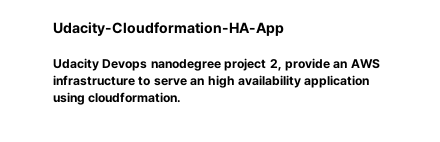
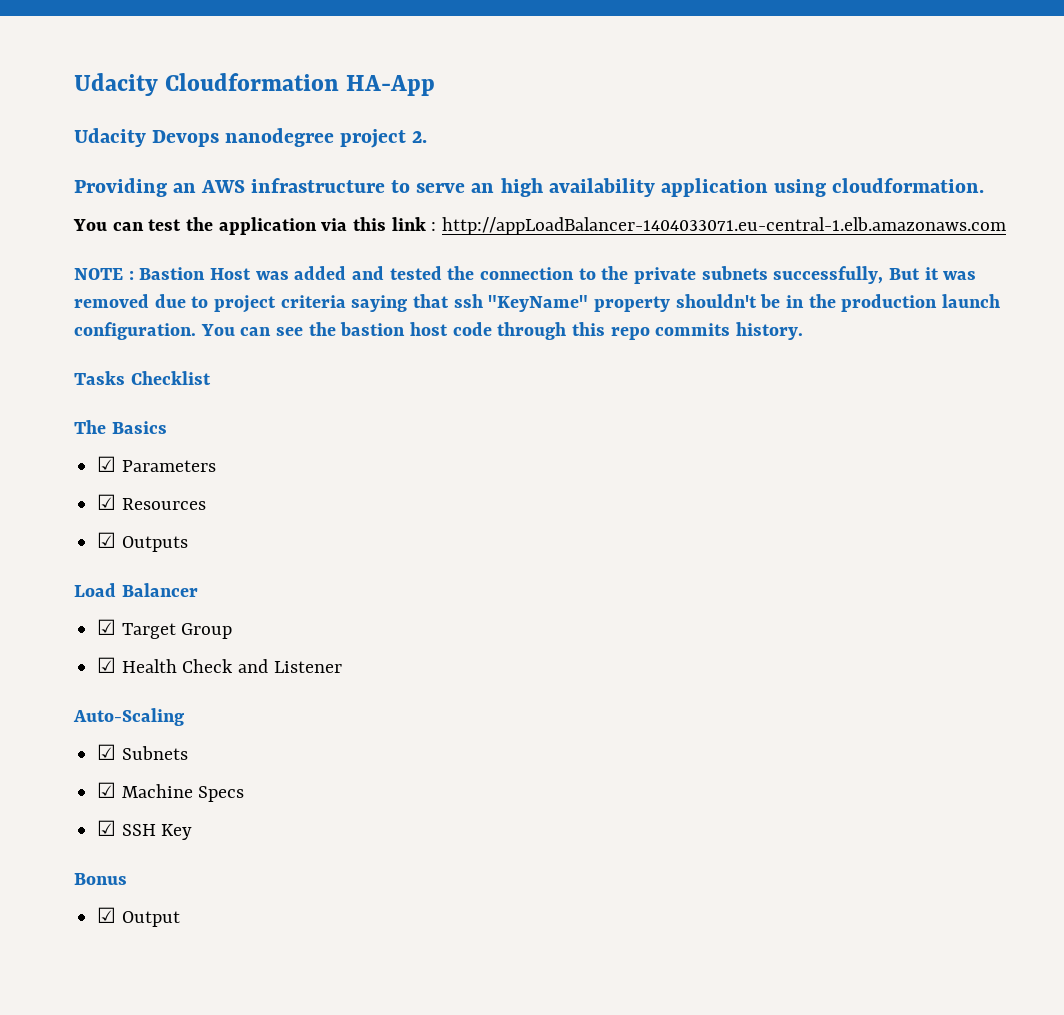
[53,22,284,36] Udacity-Cloudformation-HA-App -> [74,73,436,96] Udacity Cloudformation HA-App
[269,58,330,71] 2, provide -> [412,131,428,143] [74,178,167,197] 2. // Providing
(182, 97) none -> [73,217,1007,235] [74,266,977,284] [74,294,1001,313] [74,322,804,340] [74,371,211,385] [74,420,167,434] [97,456,216,472] [97,494,206,510] [97,532,188,552] [74,583,198,597] [97,619,233,639] [97,657,342,673] [73,708,184,726] [97,744,188,760] [97,782,245,802] [97,820,193,840] [74,873,127,885] [97,907,180,927] // You can test the application via this link : http://appLoadBalancer-1404033071.eu-central-1.elb.amazonaws.com // NOTE : Bastion Host was added and tested the connection to the private subnets successfully, But it was removed due to project criteria saying that ssh "KeyName" property shouldn't be in the production launch configuration. You can see the bastion host code through this repo commits history. // Tasks Checklist // The Basics // ☑ Parameters // ☑ Resources // ☑ Outputs // Load Balancer // ☑ Target Group // ☑ Health Check and Listener // Auto-Scaling // ☑ Subnets // ☑ Machine Specs // ☑ SSH Key // Bonus // ☑ Output

